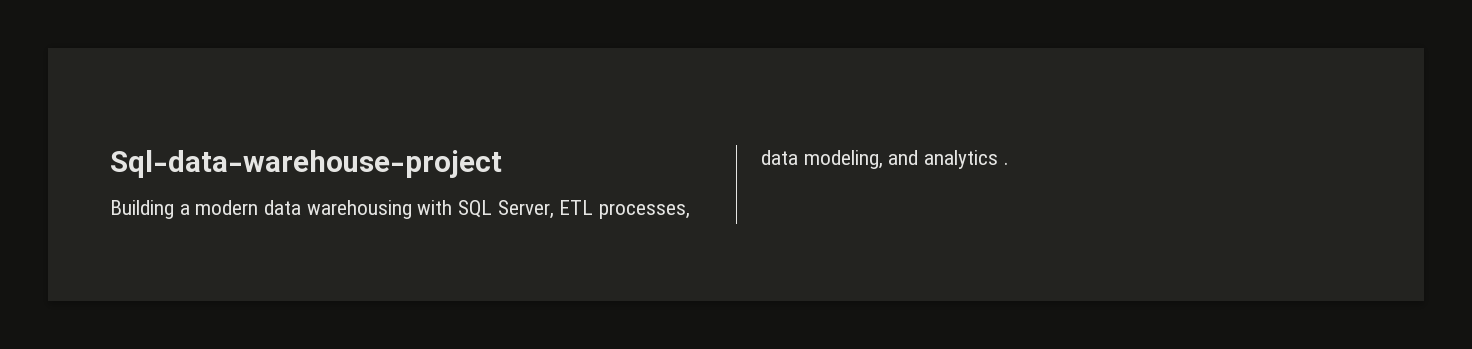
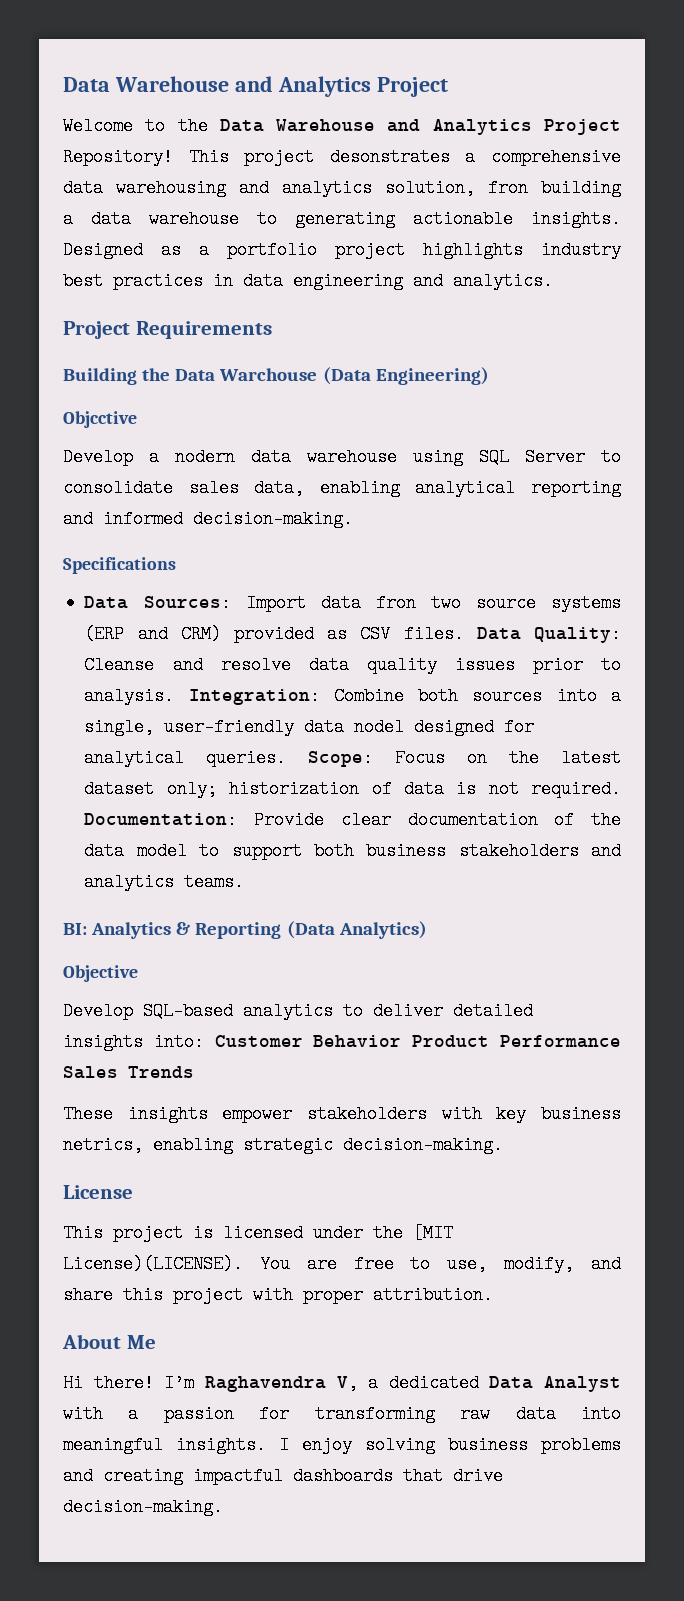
[110,150,502,178] [110,200,691,219] [761,150,1009,169] Sql-data-warehouse-project // Building a modern data warehousing with SQL Server, ETL processes, data modeling, and analytics . -> [63,76,448,97] [63,117,621,135] [63,148,621,166] [63,179,621,197] [63,210,621,228] [63,241,621,259] [63,272,553,290] [63,321,272,339] [63,367,489,385] [63,411,137,428] [63,448,621,466] [63,479,621,497] [63,510,353,528] [63,557,176,574] [84,594,621,612] [84,625,621,643] [84,656,621,674] [84,687,621,705] [84,718,535,736] [84,749,621,767] [84,780,621,798] [84,811,621,829] [84,842,621,860] [84,873,245,891] [63,921,427,939] [63,965,138,982] [63,1002,533,1020] [63,1033,621,1051] [63,1066,194,1079] [63,1105,621,1123] [63,1136,503,1154] [63,1185,133,1199] [63,1224,453,1242] [63,1255,621,1273] [63,1286,493,1304] [62,1334,156,1349] [63,1374,621,1392] [63,1405,621,1423] [63,1436,621,1454] [63,1467,503,1485] [63,1498,223,1516] Data Warehouse and Analytics Project // Welcome to the Data Warehouse and Analytics Project Repository! This project desonstrates a comprehensive data warehousing and analytics solution, fron building a data warehouse to generating actionable insights. Designed as a portfolio project highlights industry best practices in data engineering and analytics. // Project Requirements // Building the Data Warchouse (Data Engineering) // Objcctive // Develop a nodern data warehouse using SQL Server to consolidate sales data, enabling analytical reporting and informed decision-making. // Specifications // Data Sources: Import data fron two source systems (ERP and CRM) provided as CSV files. Data Quality: Cleanse and resolve data quality issues prior to analysis. Integration: Combine both sources into a single, user-friendly data nodel designed for analytical queries. Scope: Focus on the latest dataset only; historization of data is not required. Documentation: Provide clear documentation of the data model to support both business stakeholders and analytics teams. // BI: Analytics & Reporting (Data Analytics) // Objective // Develop SQL-based analytics to deliver detailed insights into: Customer Behavior Product Performance Sales Trends // These insights empower stakeholders with key business netrics, enabling strategic decision-making. // License // This project is licensed under the [MIT License)(LICENSE). You are free to use, modify, and share this project with proper attribution. // About Me // Hi there! I’m Raghavendra V, a dedicated Data Analyst with a passion for transforming raw data into meaningful insights. I enjoy solving business problems and creating impactful dashboards that drive decision-making.

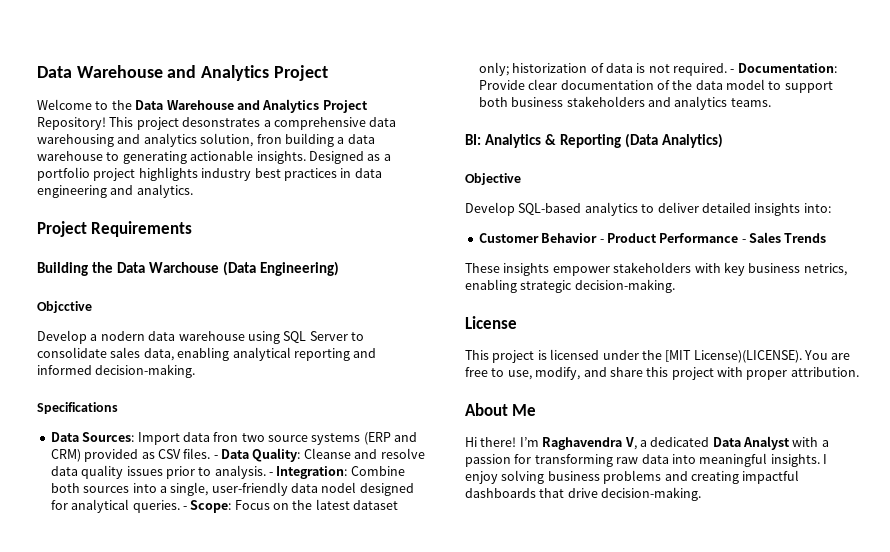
(464, 634) none -> [213,455,218,459] -
(175, 696) none -> [269,472,273,476] -
(287, 758) none -> [182,506,187,510] -
(621, 789) none -> [730,69,735,73] -
(204, 1042) none -> (831, 208) //
(402, 1041) none -> [599,239,604,243] -
(621, 1041) none -> [741,239,746,243] -

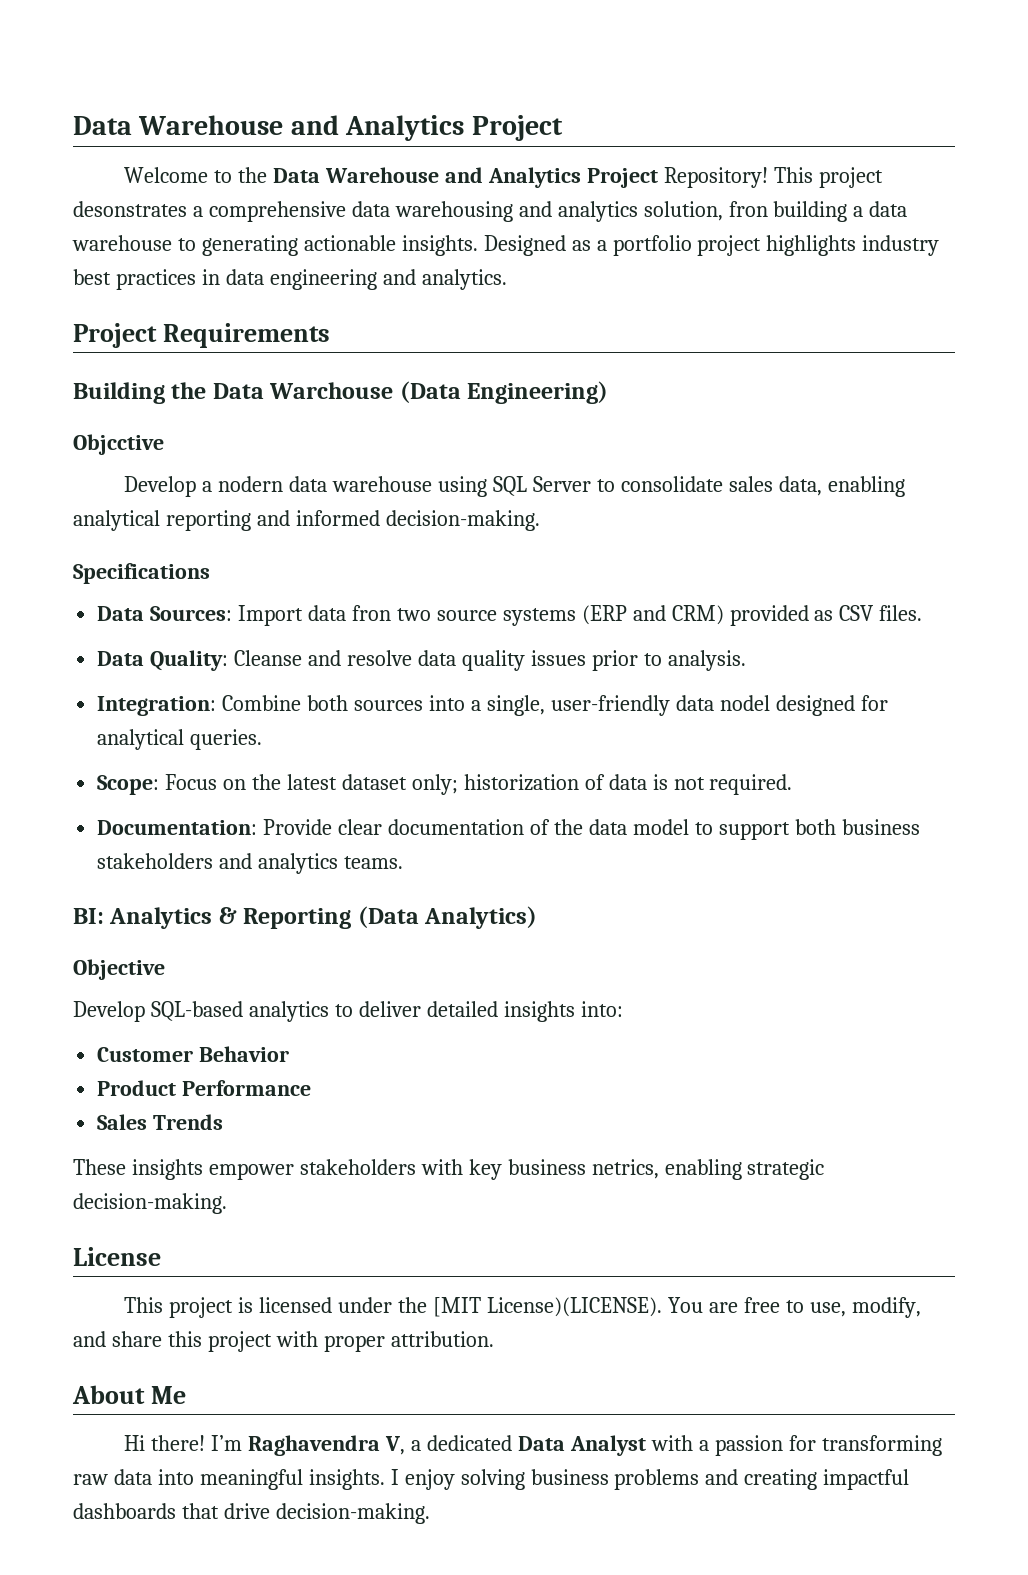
[213,455,218,459] - -> (923, 613) //
[269,472,273,476] - -> (746, 660) //
[182,506,187,510] - -> (263, 739) //
[730,69,735,73] - -> (793, 784) //
[599,239,604,243] - -> (290, 1054) //
[741,239,746,243] - -> (312, 1088) //

